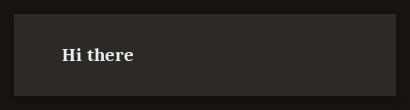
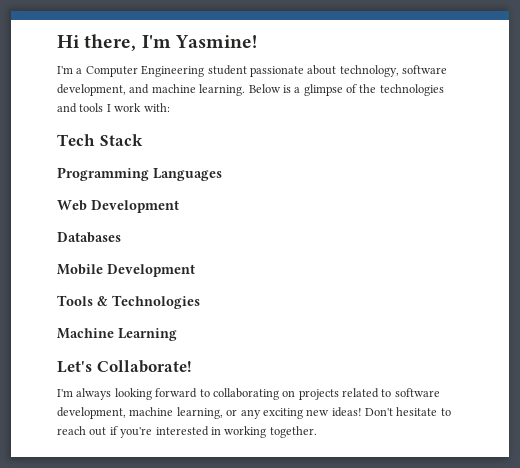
[86,48,134,61] there -> [84,34,257,51] [57,65,447,77] [57,84,444,96] [57,103,170,113] [57,134,143,146] [57,167,222,181] [57,200,179,213] [57,232,121,243] [57,264,195,277] [57,295,200,309] [57,328,177,341] [57,360,192,373] [57,388,440,400] [57,407,451,419] [57,426,317,438] there, I'm Yasmine! // I'm a Computer Engineering student passionate about technology, software development, and machine learning. Below is a glimpse of the technologies and tools I work with: // Tech Stack // Programming Languages // Web Development // Databases // Mobile Development // Tools & Technologies // Machine Learning // Let's Collaborate! // I'm always looking forward to collaborating on projects related to software development, machine learning, or any exciting new ideas! Don't hesitate to reach out if you're interested in working together.

